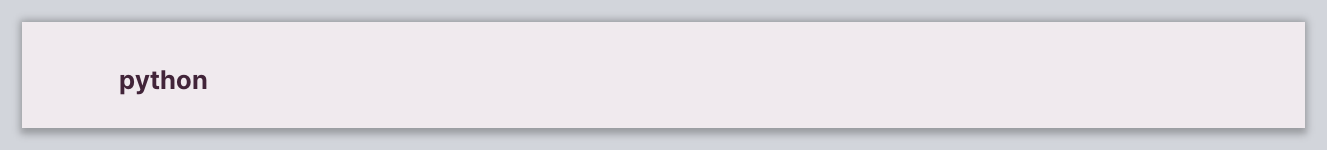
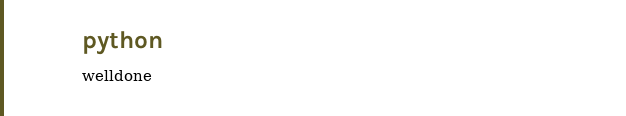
(208, 82) none -> [82,70,152,81] // welldone

